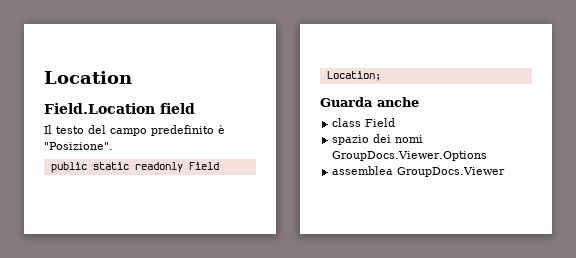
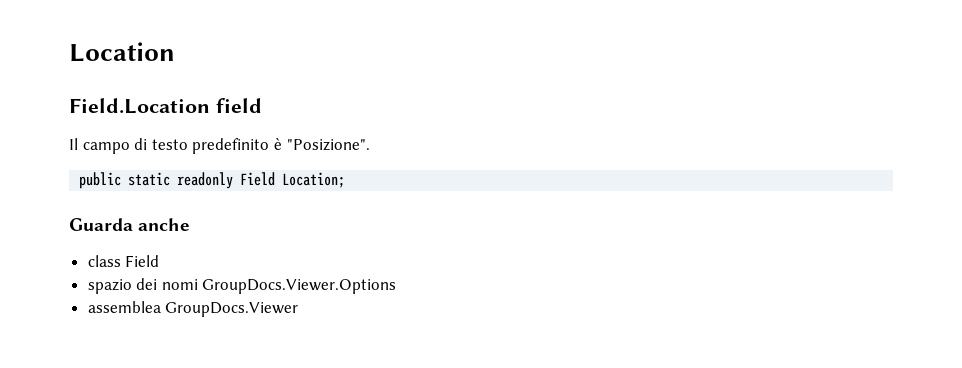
[56,125,147,136] testo del campo -> [82,138,188,154] campo di testo

